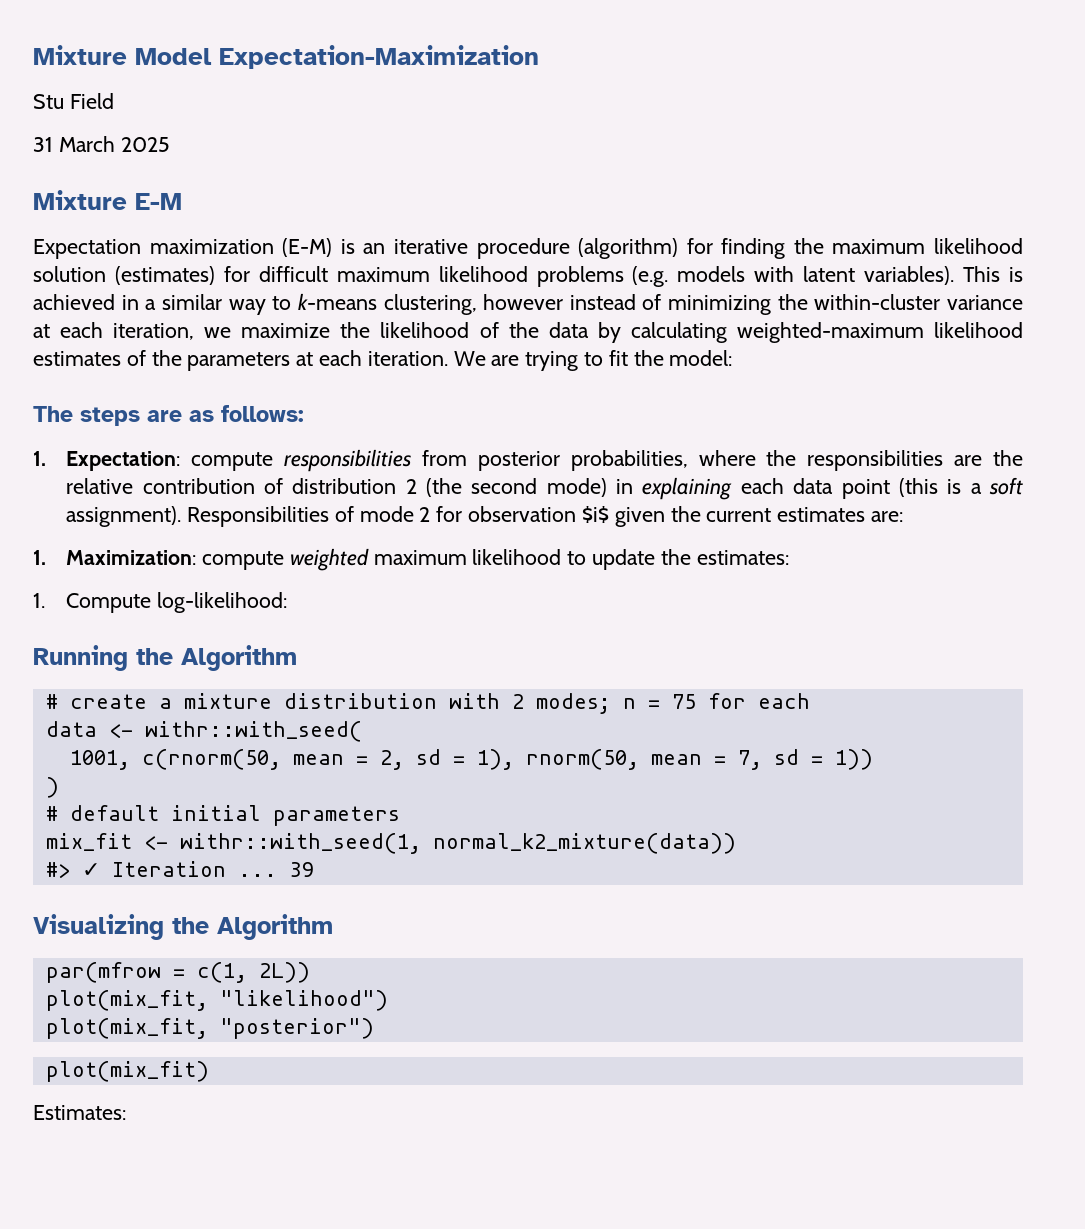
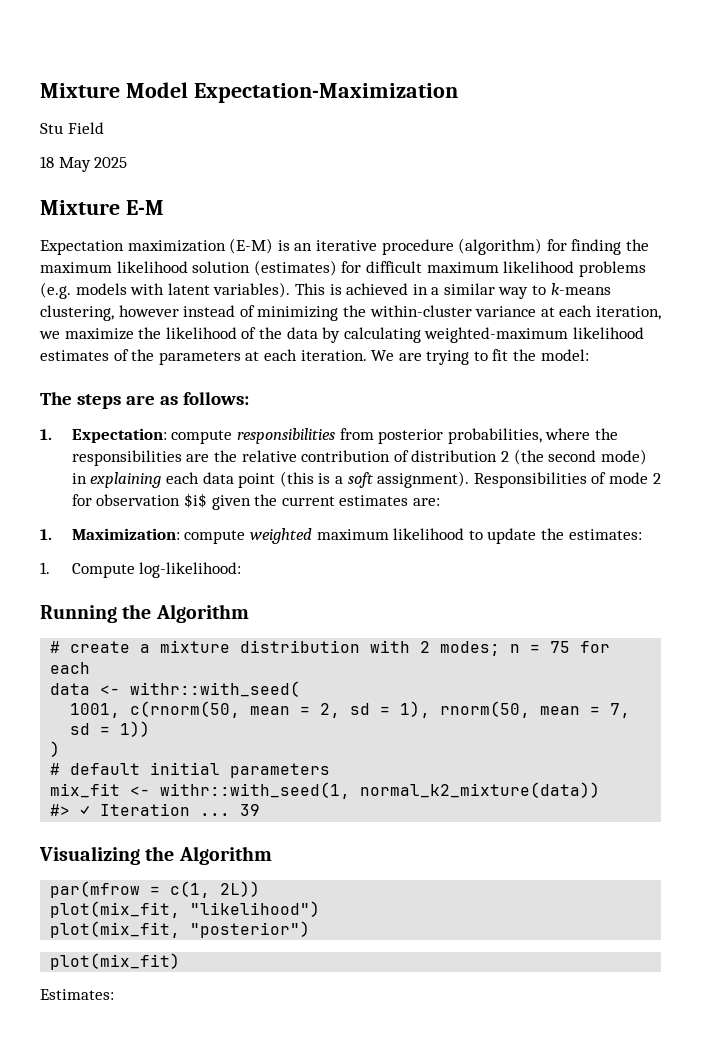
[33,136,115,152] 31 March -> [40,156,91,172] 18 May

